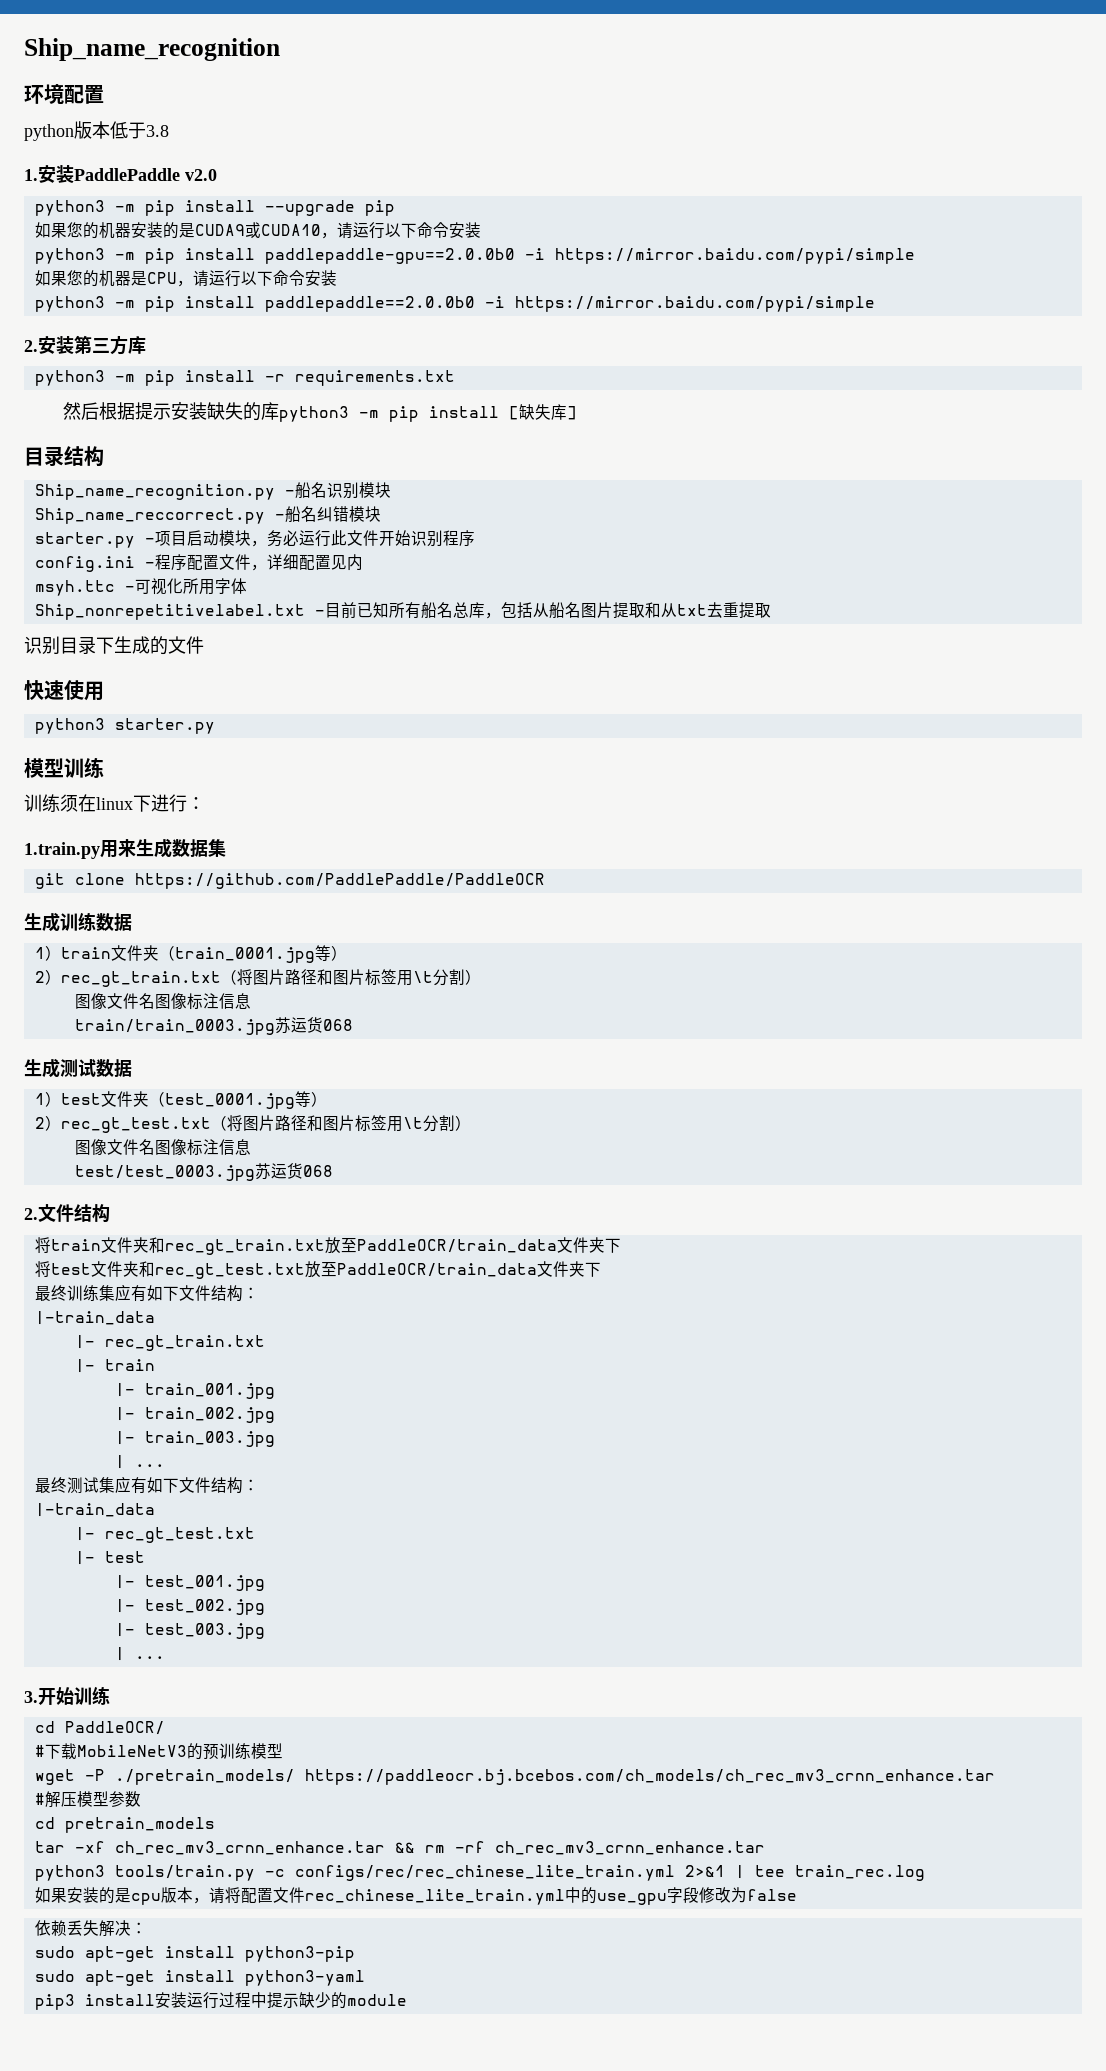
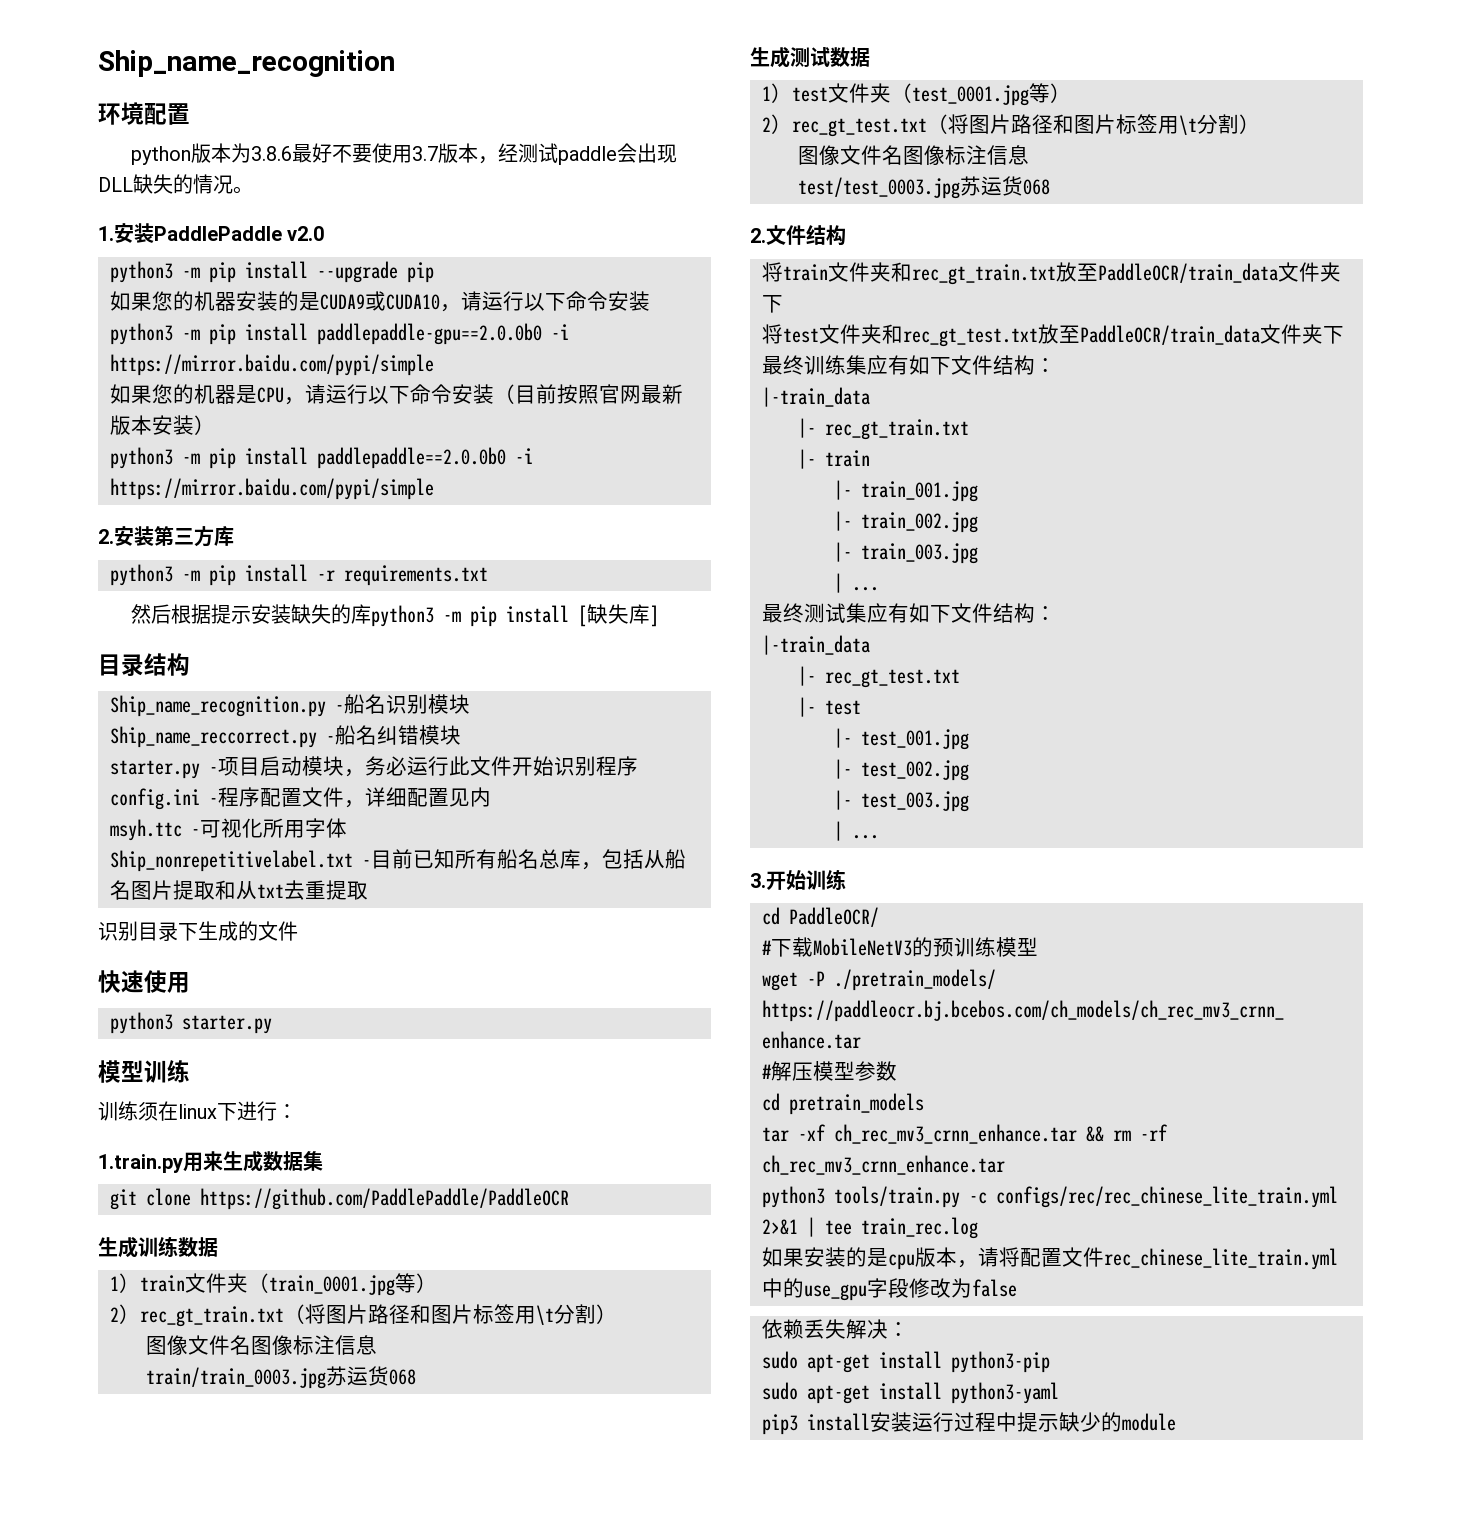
[110,121,169,139] 低于3.8 -> [230,143,677,165] [98,174,253,194] 为3.8.6最好不要使用3.7版本，经测试paddle会出现DLL缺失的情况。
(337, 278) none -> [494,384,683,404] [110,415,215,435] （目前按照官网最新版本安装）

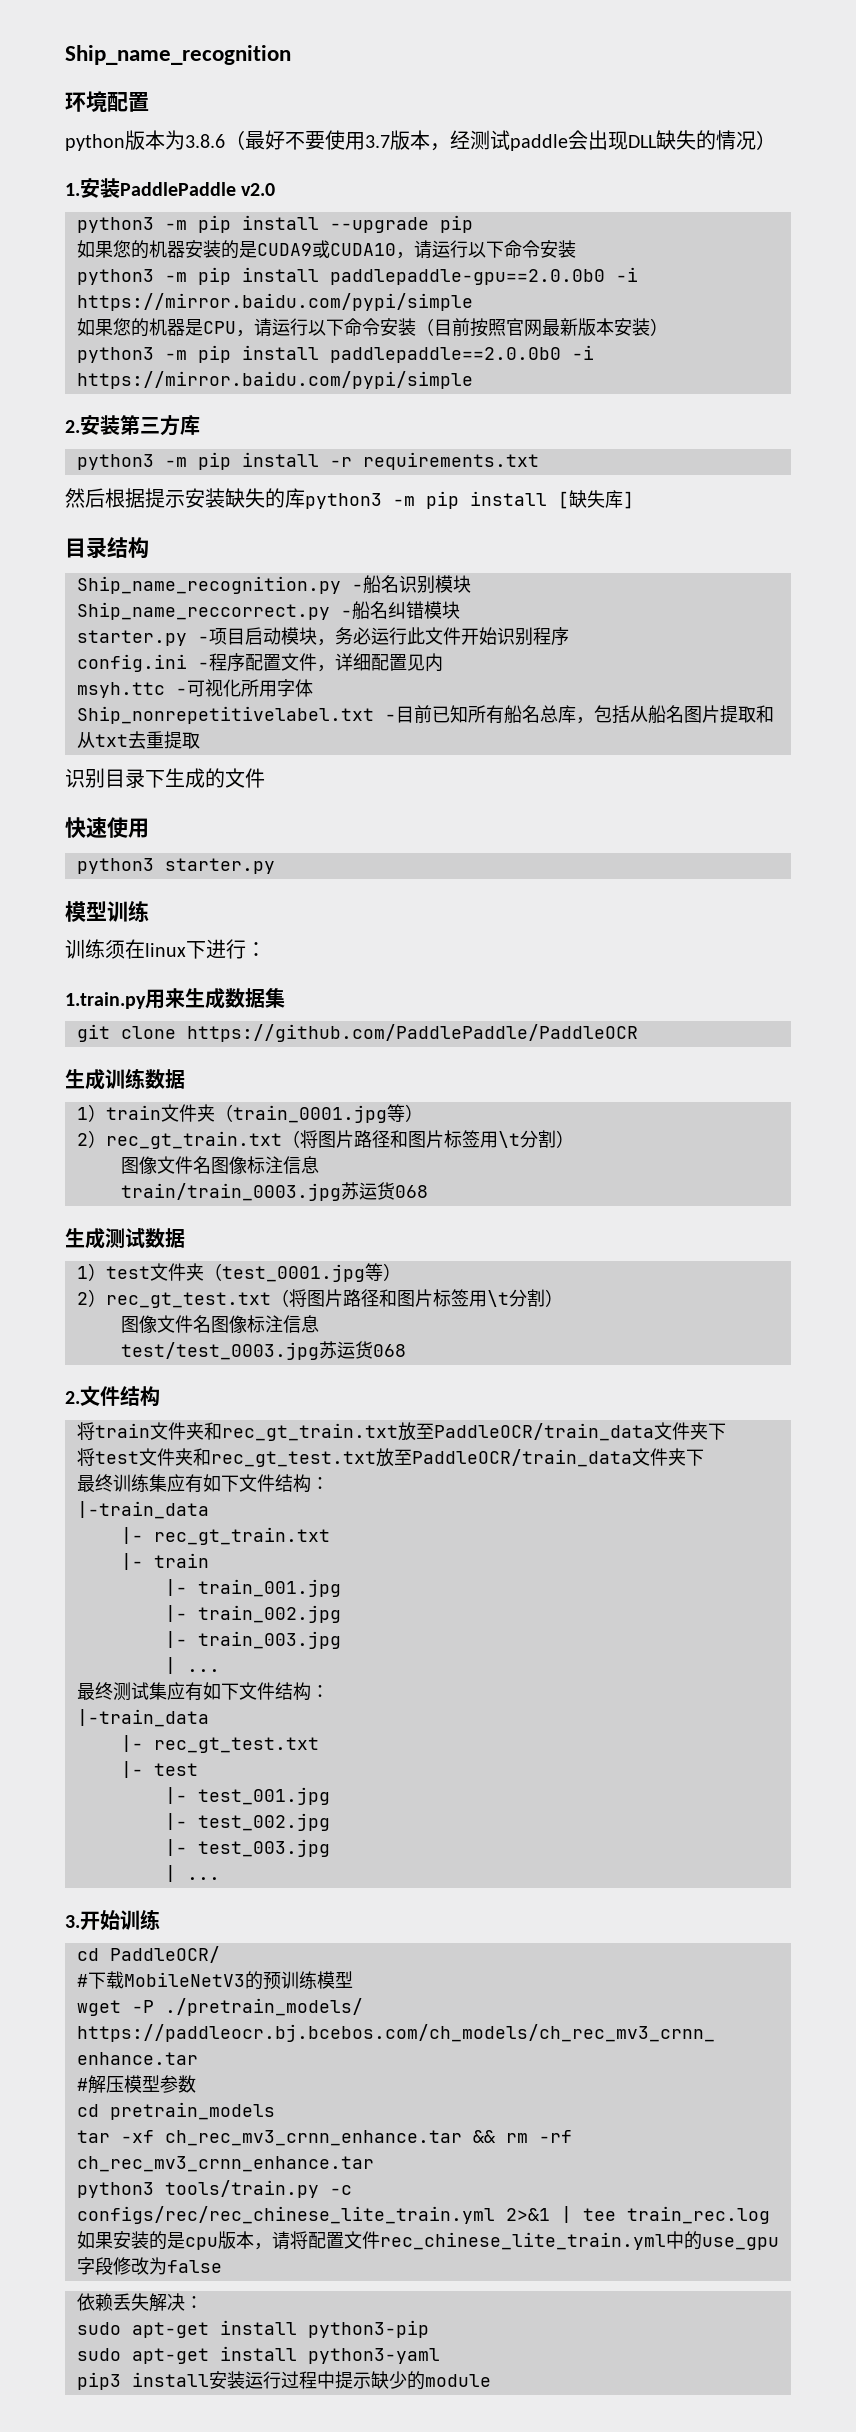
(292, 153) none -> [225,130,245,150] （
[233,186,253,194] 。 -> [756,130,776,150] ）

